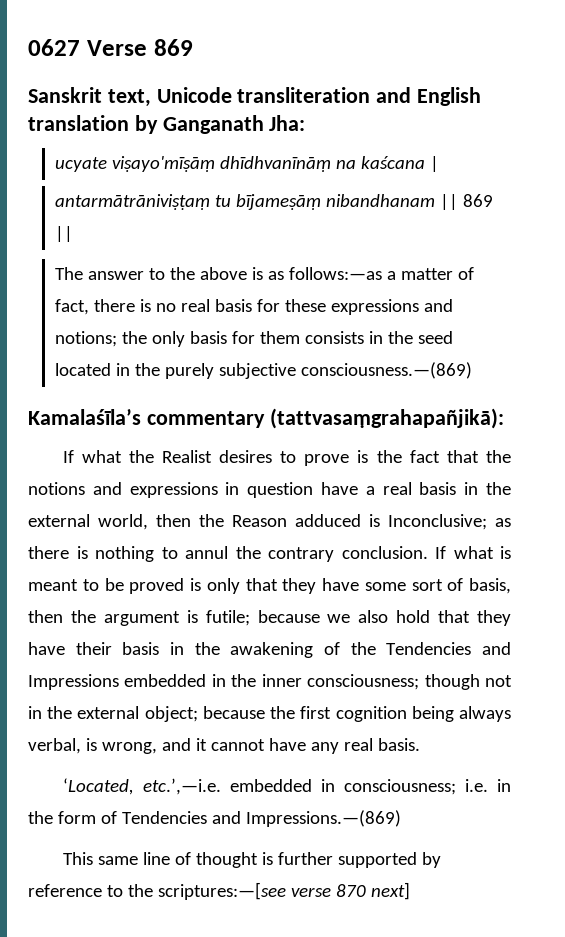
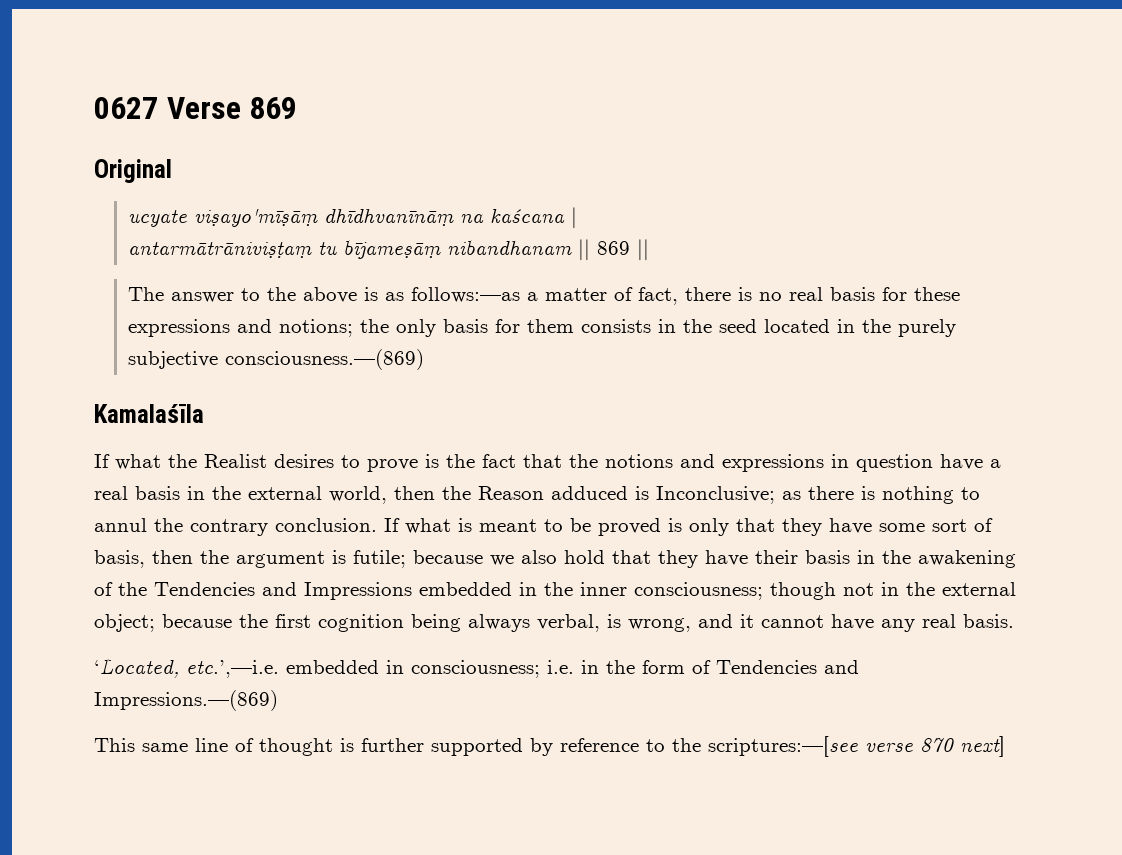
[28,87,482,107] [28,115,306,134] Sanskrit text, Unicode transliteration and English translation by Ganganath Jha: -> [94,159,172,183] Original
[28,408,504,429] Kamalaśīla’s commentary (tattvasaṃgrahapañjikā): -> [94,404,204,423] Kamalaśīla

